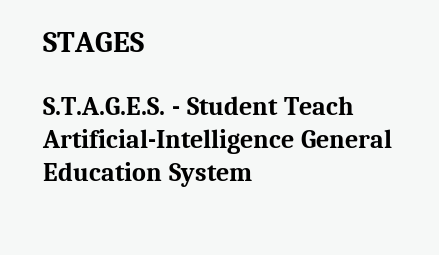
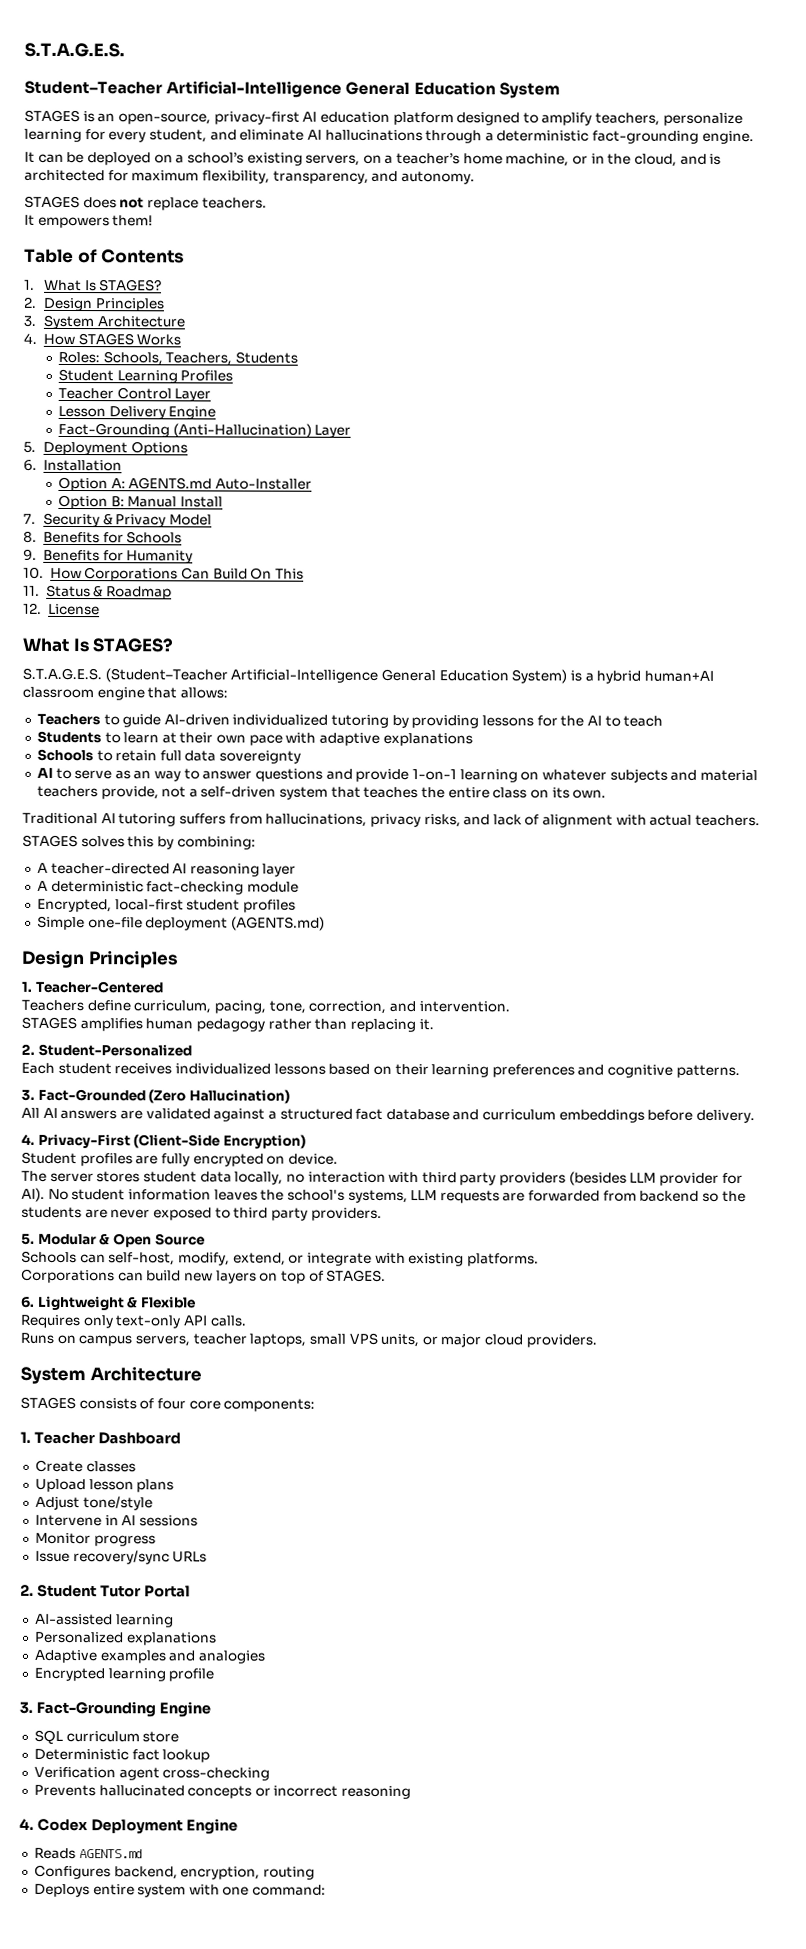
[43,32,144,52] [43,96,354,115] STAGES // S.T.A.G.E.S. - Student Teach -> [24,42,125,58] [24,80,163,95] S.T.A.G.E.S. // Student–Teacher
(252, 175) none -> [24,109,743,127] [24,128,754,145] [24,151,722,167] [24,169,475,185] [24,195,267,211] [24,214,154,229] [24,248,185,264] [24,279,163,292] [23,296,165,312] [23,314,185,330] [23,332,182,346] [58,351,298,366] [58,368,234,384] [58,387,212,402] [58,405,217,420] [58,422,352,438] [23,441,188,456] [23,459,123,472] [58,476,312,492] [58,494,223,510] [23,512,213,528] [23,530,183,544] [23,548,194,564] [23,566,304,582] [23,584,173,600] [23,602,100,616] [22,637,174,653] [22,667,714,684] [22,686,228,701] [36,713,664,729] [36,730,473,747] [36,748,302,764] [36,767,758,783] [36,785,607,800] [22,812,761,828] [22,834,256,850] [36,862,297,877] [36,880,299,895] [36,898,296,913] [36,915,325,931] [22,949,178,969] [21,980,163,994] [21,999,510,1014] [21,1016,434,1033] [21,1043,192,1057] [21,1062,740,1078] [21,1088,290,1104] [21,1107,756,1124] [21,1133,306,1149] [21,1151,338,1167] [21,1170,743,1186] [21,1187,746,1204] [21,1206,382,1221] [21,1233,205,1248] [21,1250,539,1267] [21,1268,387,1284] [21,1295,196,1311] [20,1314,246,1329] [20,1332,597,1348] [20,1366,202,1385] [20,1396,316,1412] [20,1431,181,1445] [34,1459,136,1473] [34,1478,175,1493] [34,1495,153,1511] [34,1514,198,1527] [34,1532,156,1547] [34,1550,208,1565] [20,1584,191,1598] [34,1613,174,1628] [34,1631,217,1646] [33,1649,265,1664] [33,1667,215,1682] [19,1700,211,1718] [33,1729,180,1744] [33,1748,211,1763] [33,1766,271,1781] [33,1784,412,1800] [19,1818,238,1835] [33,1847,143,1860] [33,1864,315,1880] [33,1883,327,1898] // STAGES is an open-source, privacy-first AI education platform designed to amplify teachers, personalize learning for every student, and eliminate AI hallucinations through a deterministic fact-grounding engine. // It can be deployed on a school’s existing servers, on a teacher’s home machine, or in the cloud, and is architected for maximum flexibility, transparency, and autonomy. // STAGES does not replace teachers. // It empowers them! // Table of Contents // 1. What Is STAGES? // 2. Design Principles // 3. System Architecture // 4. How STAGES Works // Roles: Schools, Teachers, Students // Student Learning Profiles // Teacher Control Layer // Lesson Delivery Engine // Fact-Grounding (Anti-Hallucination) Layer // 5. Deployment Options // 6. Installation // Option A: AGENTS.md Auto-Installer // Option B: Manual Install // 7. Security & Privacy Model // 8. Benefits for Schools // 9. Benefits for Humanity // 10. How Corporations Can Build On This // 11. Status & Roadmap // 12. License // What Is STAGES? // S.T.A.G.E.S. (Student–Teacher Artificial-Intelligence General Education System) is a hybrid human+AI classroom engine that allows: // Teachers to guide AI-driven individualized tutoring by providing lessons for the AI to teach // Students to learn at their own pace with adaptive explanations // Schools to retain full data sovereignty // AI to serve as an way to answer questions and provide 1-on-1 learning on whatever subjects and material teachers provide, not a self-driven system that teaches the entire class on its own. // Traditional AI tutoring suffers from hallucinations, privacy risks, and lack of alignment with actual teachers. // STAGES solves this by combining: // A teacher-directed AI reasoning layer // A deterministic fact-checking module // Encrypted, local-first student profiles // Simple one-file deployment (AGENTS.md) // Design Principles // 1. Teacher-Centered // Teachers define curriculum, pacing, tone, correction, and intervention. // STAGES amplifies human pedagogy rather than replacing it. // 2. Student-Personalized // Each student receives individualized lessons based on their learning preferences and cognitive patterns. // 3. Fact-Grounded (Zero Hallucination) // All AI answers are validated against a structured fact database and curriculum embeddings before delivery. // 4. Privacy-First (Client-Side Encryption) // Student profiles are fully encrypted on device. // The server stores student data locally, no interaction with third party providers (besides LLM provider for AI). No student information leaves the school's systems, LLM requests are forwarded from backend so the students are never exposed to third party providers. // 5. Modular & Open Source // Schools can self-host, modify, extend, or integrate with existing platforms. // Corporations can build new layers on top of STAGES. // 6. Lightweight & Flexible // Requires only text-only API calls. // Runs on campus servers, teacher laptops, small VPS units, or major cloud providers. // System Architecture // STAGES consists of four core components: // 1. Teacher Dashboard // Create classes // Upload lesson plans // Adjust tone/style // Intervene in AI sessions // Monitor progress // Issue recovery/sync URLs // 2. Student Tutor Portal // AI-assisted learning // Personalized explanations // Adaptive examples and analogies // Encrypted learning profile // 3. Fact-Grounding Engine // SQL curriculum store // Deterministic fact lookup // Verification agent cross-checking // Prevents hallucinated concepts or incorrect reasoning // 4. Codex Deployment Engine // Reads AGENTS.md // Configures backend, encryption, routing // Deploys entire system with one command:

